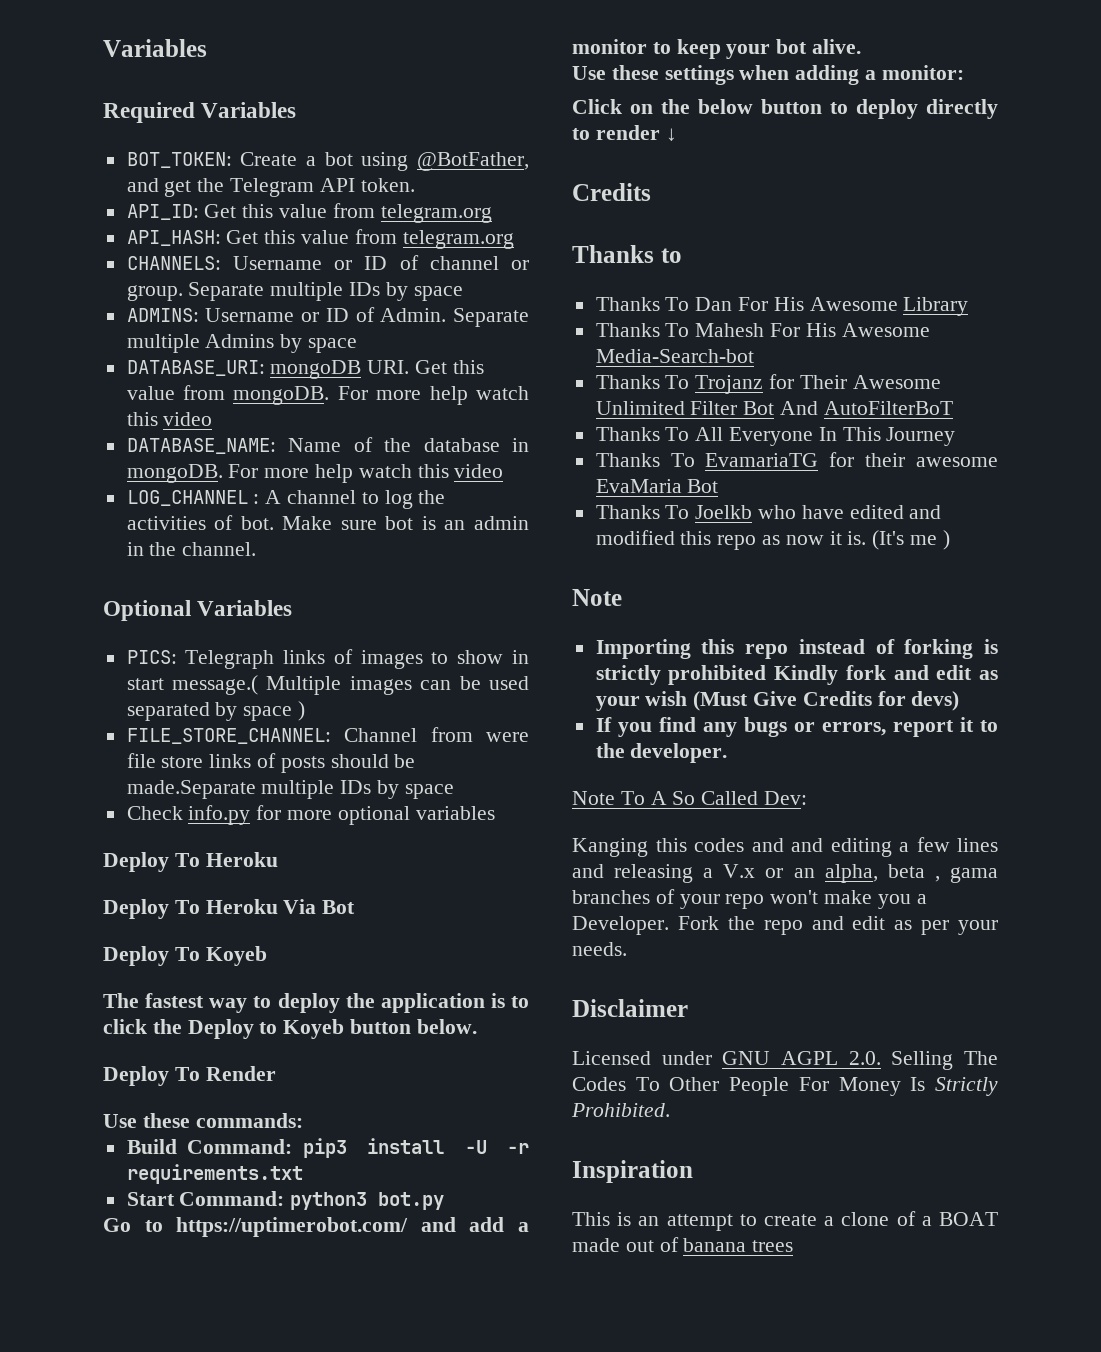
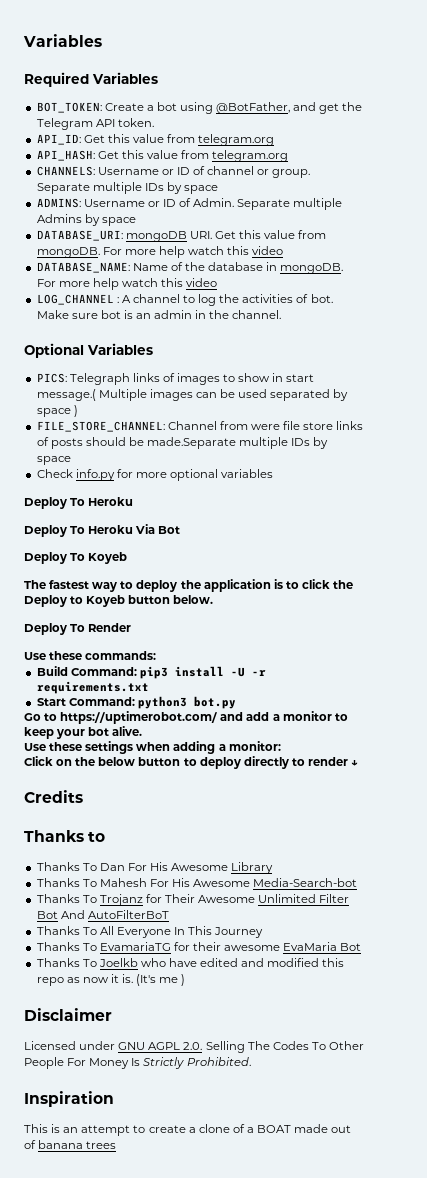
[572,589,622,606] [595,639,998,659] [595,665,999,685] [595,691,960,711] [595,717,998,737] [595,743,728,763] [572,791,808,805] [572,837,998,857] [572,864,998,883] [572,889,927,909] [572,916,998,935] [572,942,627,956] // Note // Importing this repo instead of forking is strictly prohibited Kindly fork and edit as your wish (Must Give Credits for devs) // If you find any bugs or errors, report it to the developer. // Note To A So Called Dev: // Kanging this codes and and editing a few lines and releasing a V.x or an alpha, beta , gama branches of your repo won't make you a Developer. Fork the repo and edit as per your needs. -> (186, 980) none

